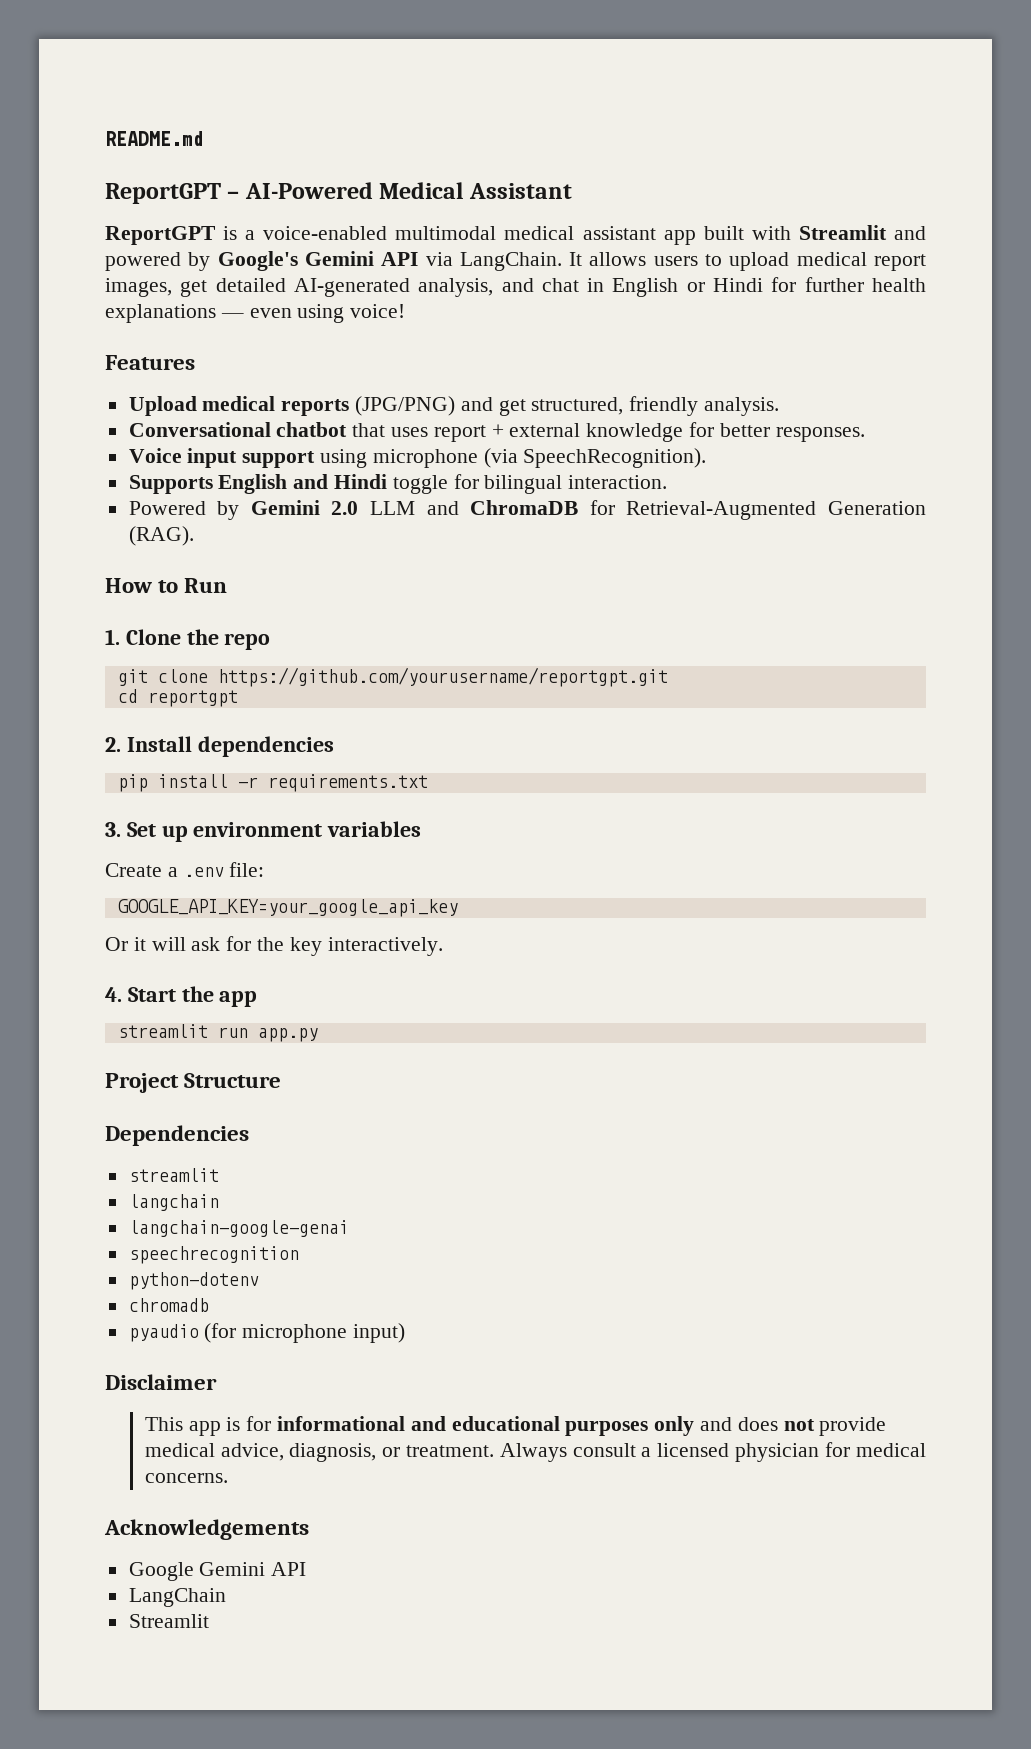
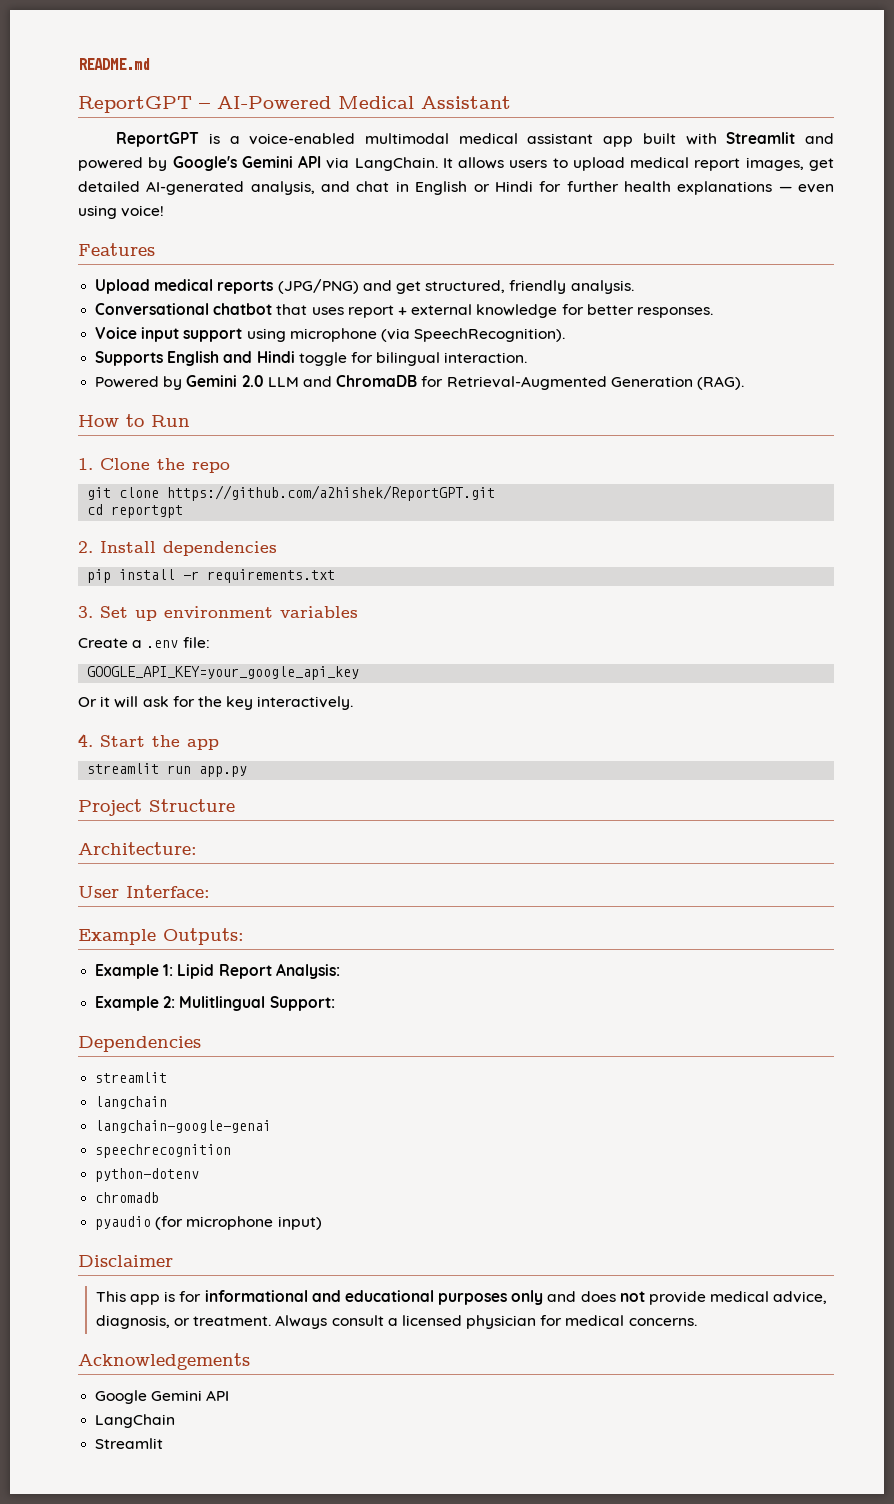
[217,667,668,687] https://github.com/yourusername/reportgpt.git -> [167,485,496,501] https://github.com/a2hishek/ReportGPT.git
(282, 1080) none -> [78,842,197,855] [78,885,210,898] [78,928,244,945] [95,963,340,979] [95,996,335,1011] // Architecture: // User Interface: // Example Outputs: // Example 1: Lipid Report Analysis: // Example 2: Mulitlingual Support:

